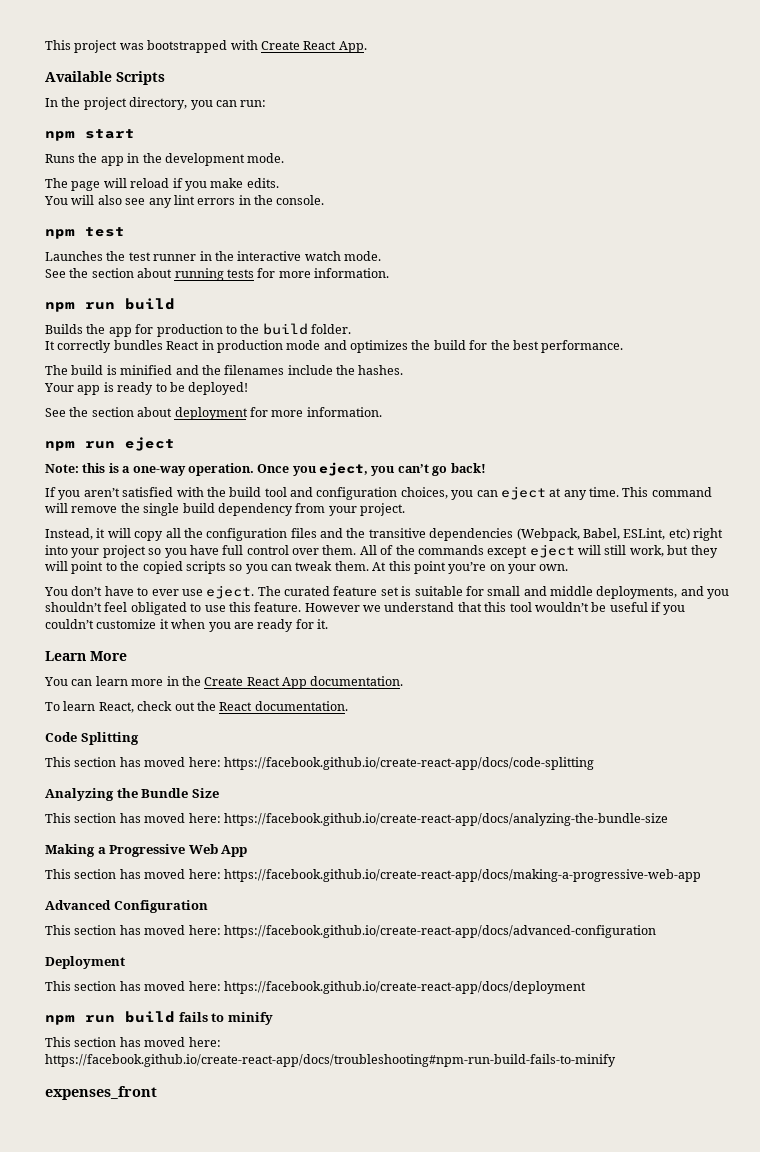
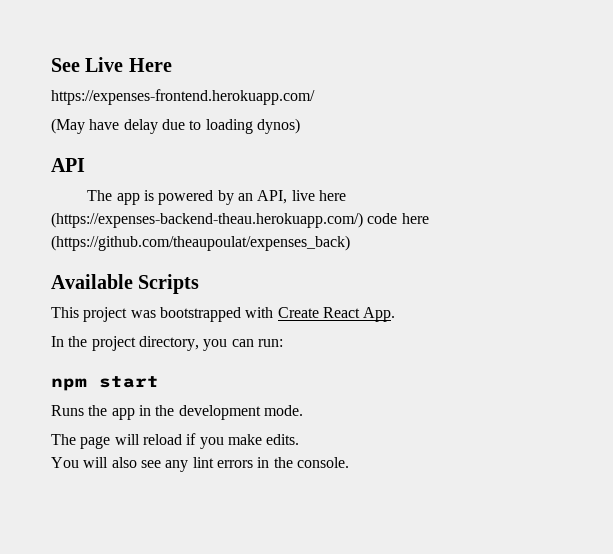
(45, 45) none -> [51,57,172,72] [51,89,315,105] [51,118,300,134] [51,158,85,172] [87,190,347,205] [51,212,429,228] [51,235,350,251] [51,274,200,294] See Live Here // https://expenses-frontend.herokuapp.com/ // (May have delay due to loading dynos) // API // The app is powered by an API, live here (https://expenses-backend-theau.herokuapp.com/) code here (https://github.com/theaupoulat/expenses_back) // Available Scripts //
[45,71,165,85] // Available Scripts -> (396, 314) none
[45,227,125,239] [45,251,381,261] [45,268,389,281] [45,298,175,312] [45,323,351,337] [45,340,624,353] [45,365,404,375] [44,382,249,395] [45,407,382,420] [45,437,175,451] [45,462,486,476] [45,486,712,500] [45,503,405,516] [45,528,723,541] [45,544,718,558] [45,561,569,574] [44,585,730,599] [45,602,686,615] [45,619,328,632] [45,651,127,661] [44,676,404,689] [45,701,348,713] [45,732,139,745] [45,757,594,770] [45,788,219,801] [45,813,668,826] [45,844,248,857] [45,869,701,882] [45,900,208,913] [45,925,656,938] [45,956,125,969] [45,981,586,994] [45,1011,273,1025] [45,1037,221,1047] [45,1054,616,1067] [45,1086,157,1100] // npm test // Launches the test runner in the interactive watch mode. // See the section about running tests for more information. // npm run build // Builds the app for production to the build folder. // It correctly bundles React in production mode and optimizes the build for the best performance. // The build is minified and the filenames include the hashes. // Your app is ready to be deployed! // See the section about deployment for more information. // npm run eject // Note: this is a one-way operation. Once you eject, you can’t go back! // If you aren’t satisfied with the build tool and configuration choices, you can eject at any time. This command will remove the single build dependency from your project. // Instead, it will copy all the configuration files and the transitive dependencies (Webpack, Babel, ESLint, etc) right into your project so you have full control over them. All of the commands except eject will still work, but they will point to the copied scripts so you can tweak them. At this point you’re on your own. // You don’t have to ever use eject. The curated feature set is suitable for small and middle deployments, and you shouldn’t feel obligated to use this feature. However we understand that this tool wouldn’t be useful if you couldn’t customize it when you are ready for it. // Learn More // You can learn more in the Create React App documentation. // To learn React, check out the React documentation. // Code Splitting // This section has moved here: https://facebook.github.io/create-react-app/docs/code-splitting // Analyzing the Bundle Size // This section has moved here: https://facebook.github.io/create-react-app/docs/analyzing-the-bundle-size // Making a Progressive Web App // This section has moved here: https://facebook.github.io/create-react-app/docs/making-a-progressive-web-app // Advanced Configuration // This section has moved here: https://facebook.github.io/create-react-app/docs/advanced-configuration // Deployment // This section has moved here: https://facebook.github.io/create-react-app/docs/deployment // npm run build fails to minify // This section has moved here: https://facebook.github.io/create-react-app/docs/troubleshooting#npm-run-build-fails-to-minify // expenses_front -> (349, 462) none

